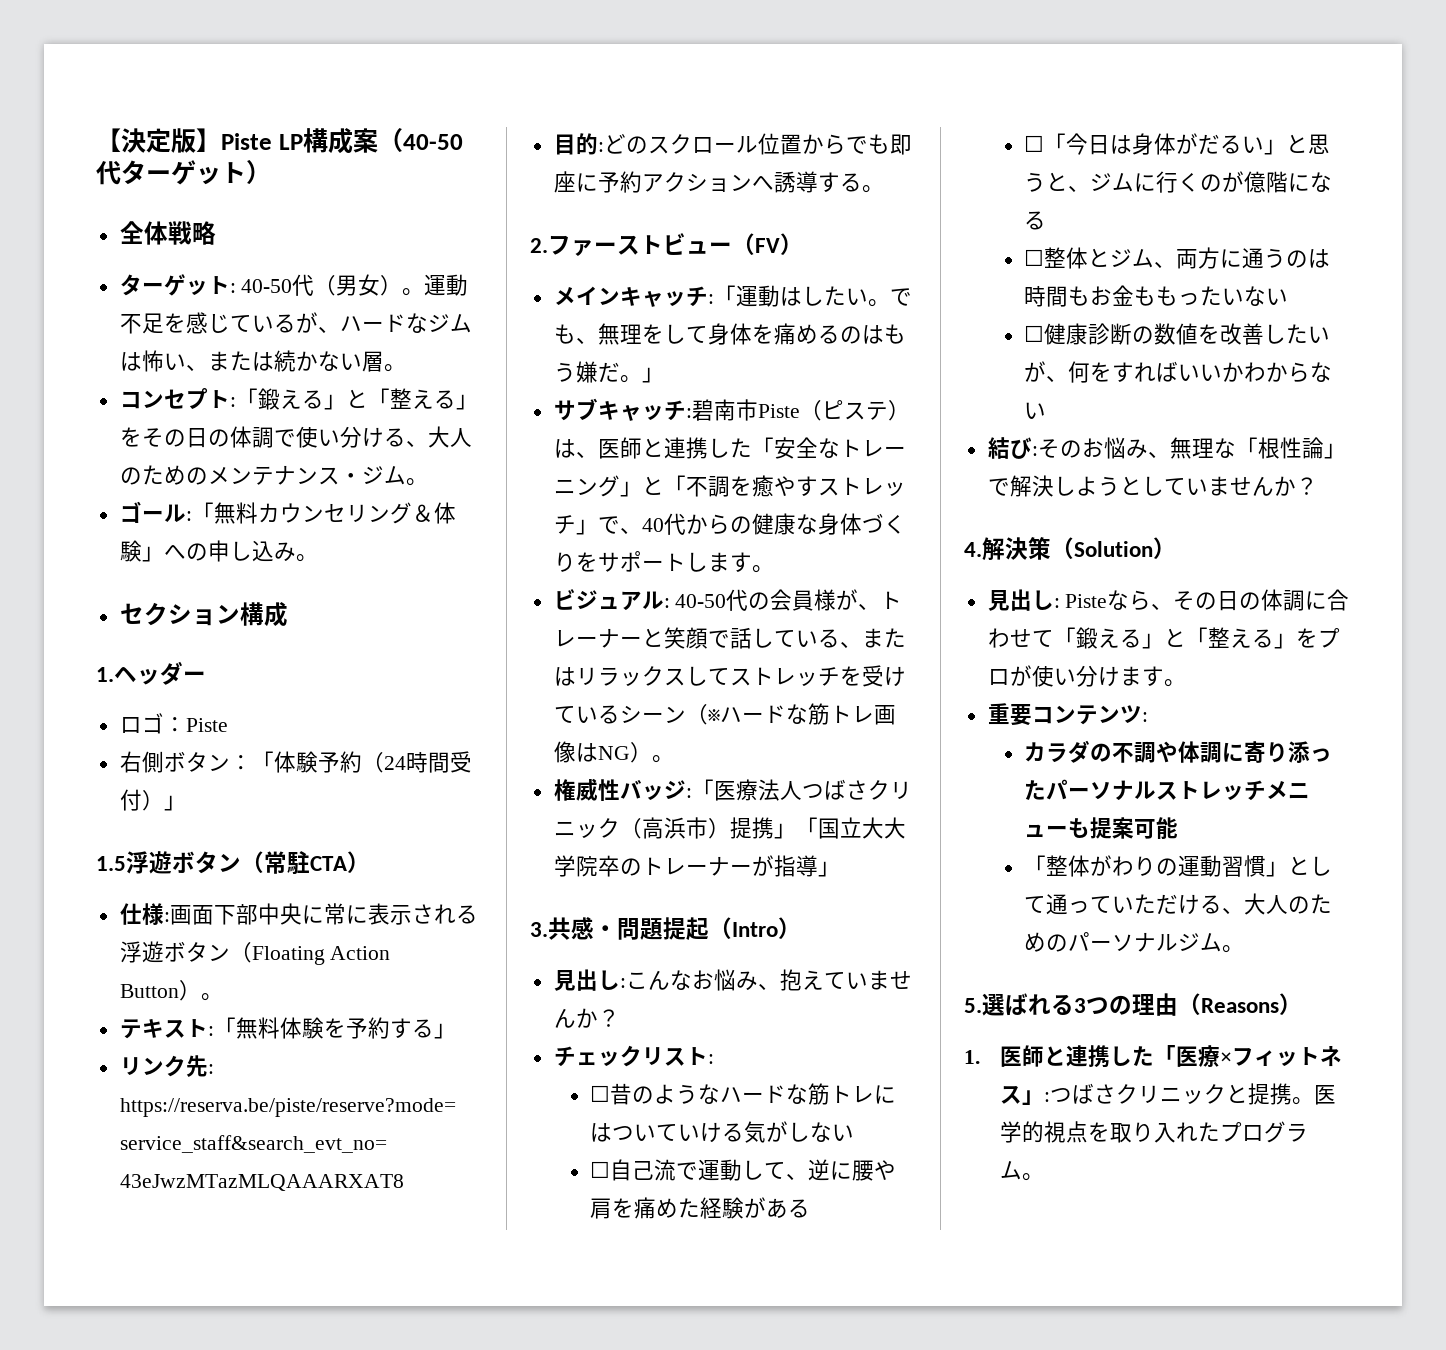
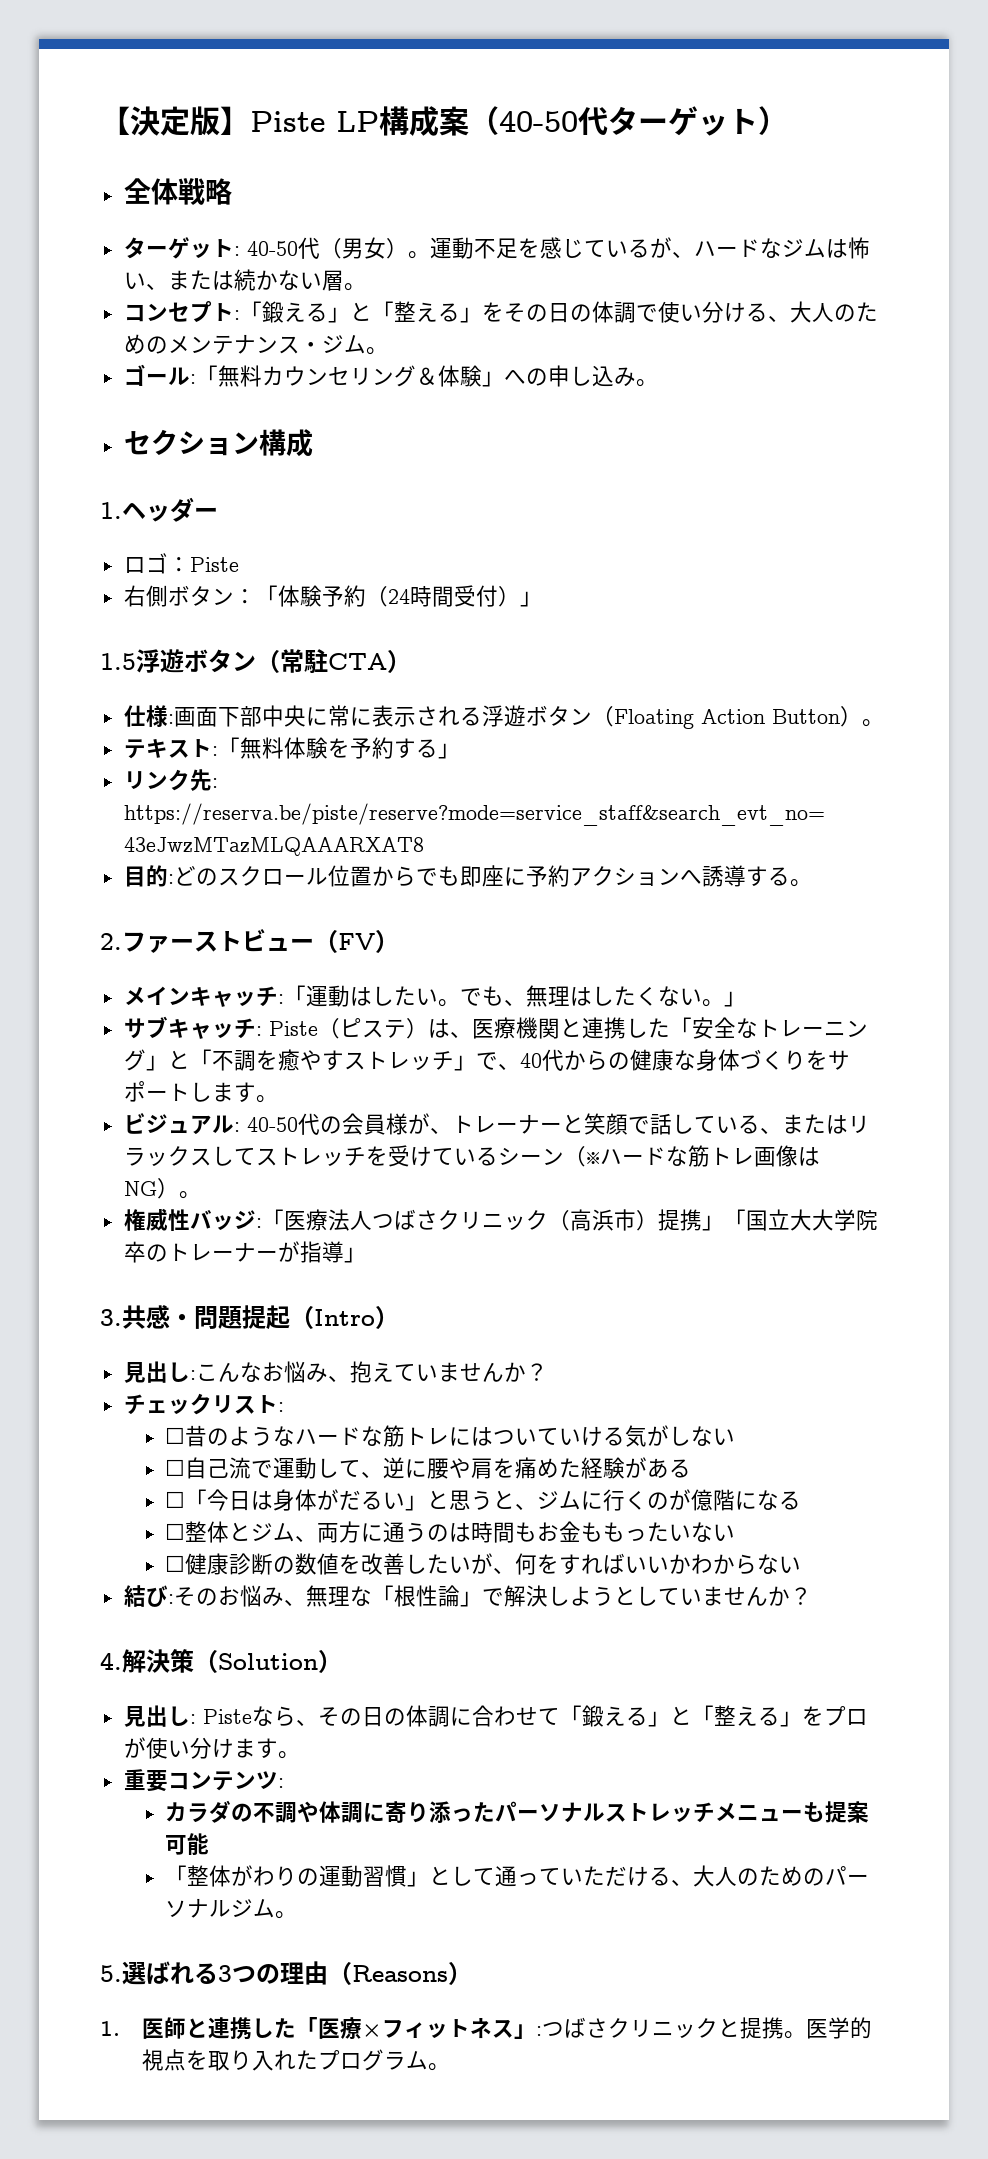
[641,323,906,345] [553,361,620,383] をして身体を痛めるのはもう嫌だ -> [569,986,702,1006] はしたくない
[691,399,758,421] 碧南市 -> (262, 1031) none
[619,437,642,459] 師 -> [493,1017,560,1039] 療機関

